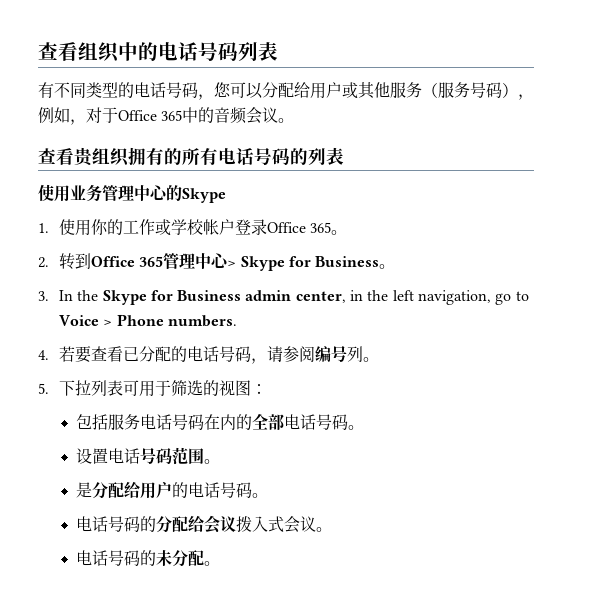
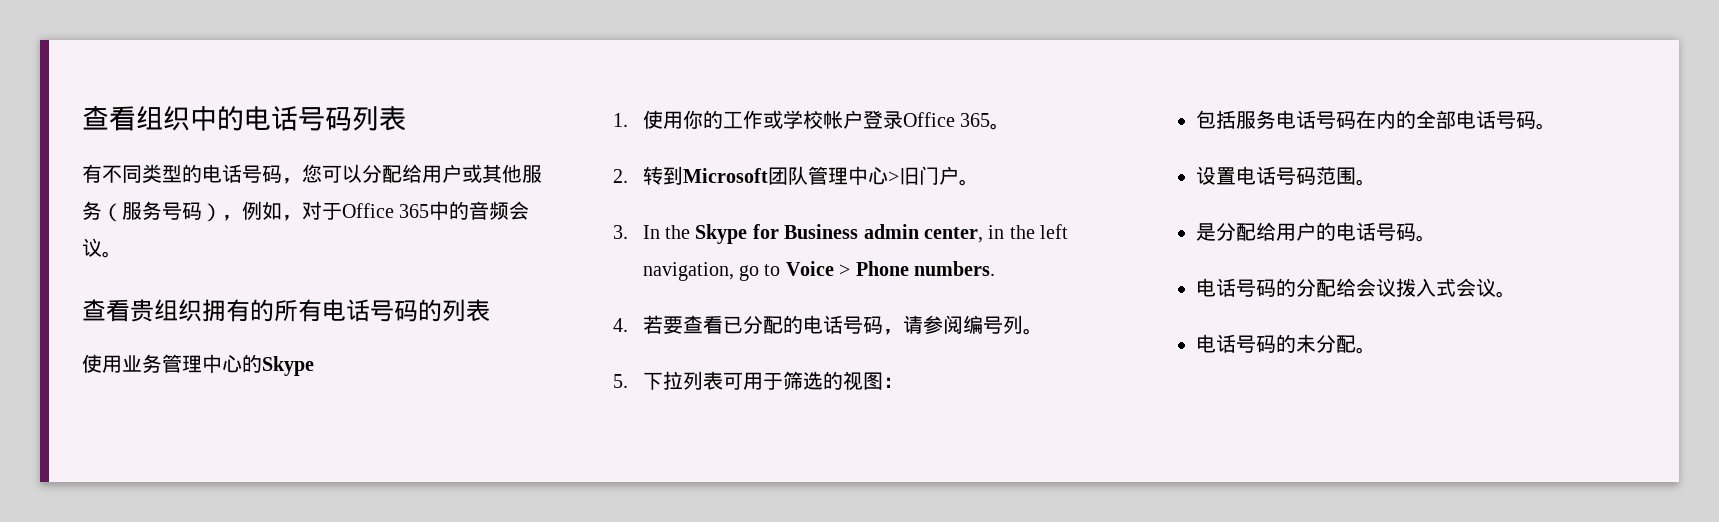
[90,256,164,267] Office 365 -> [682,166,808,185] Microsoft团队
[240,256,380,271] Skype for Business -> [898,166,959,185] 旧门户

